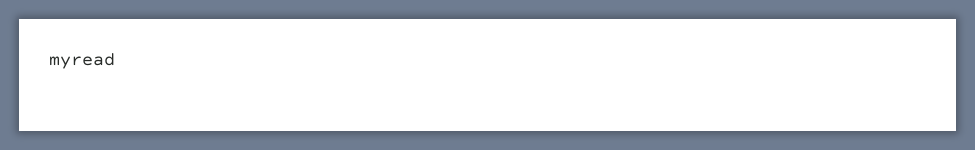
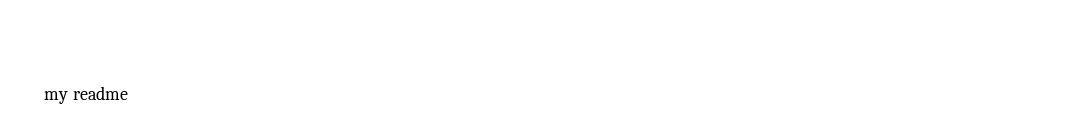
[49,53,115,69] myread -> [44,86,128,104] my readme

